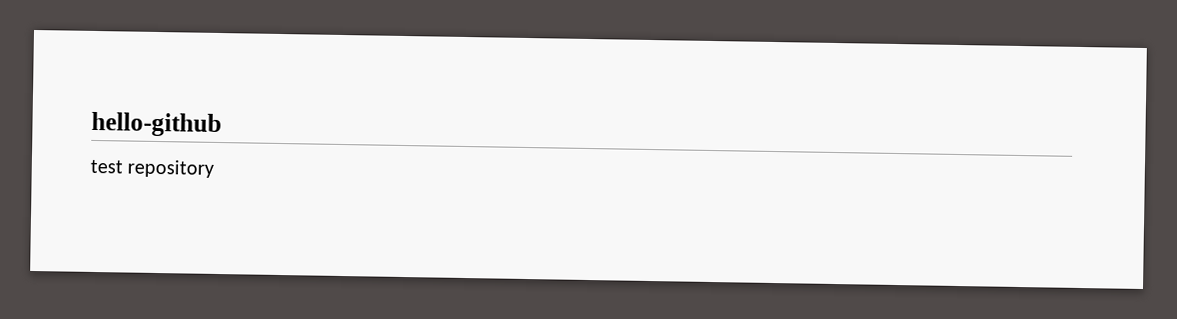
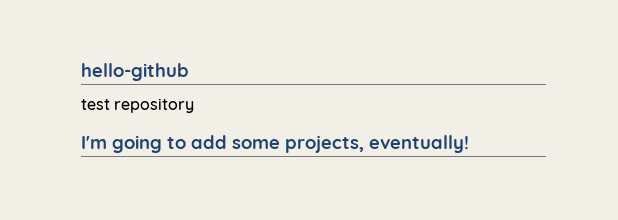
(215, 168) none -> [81,135,469,153] // I'm going to add some projects, eventually!

